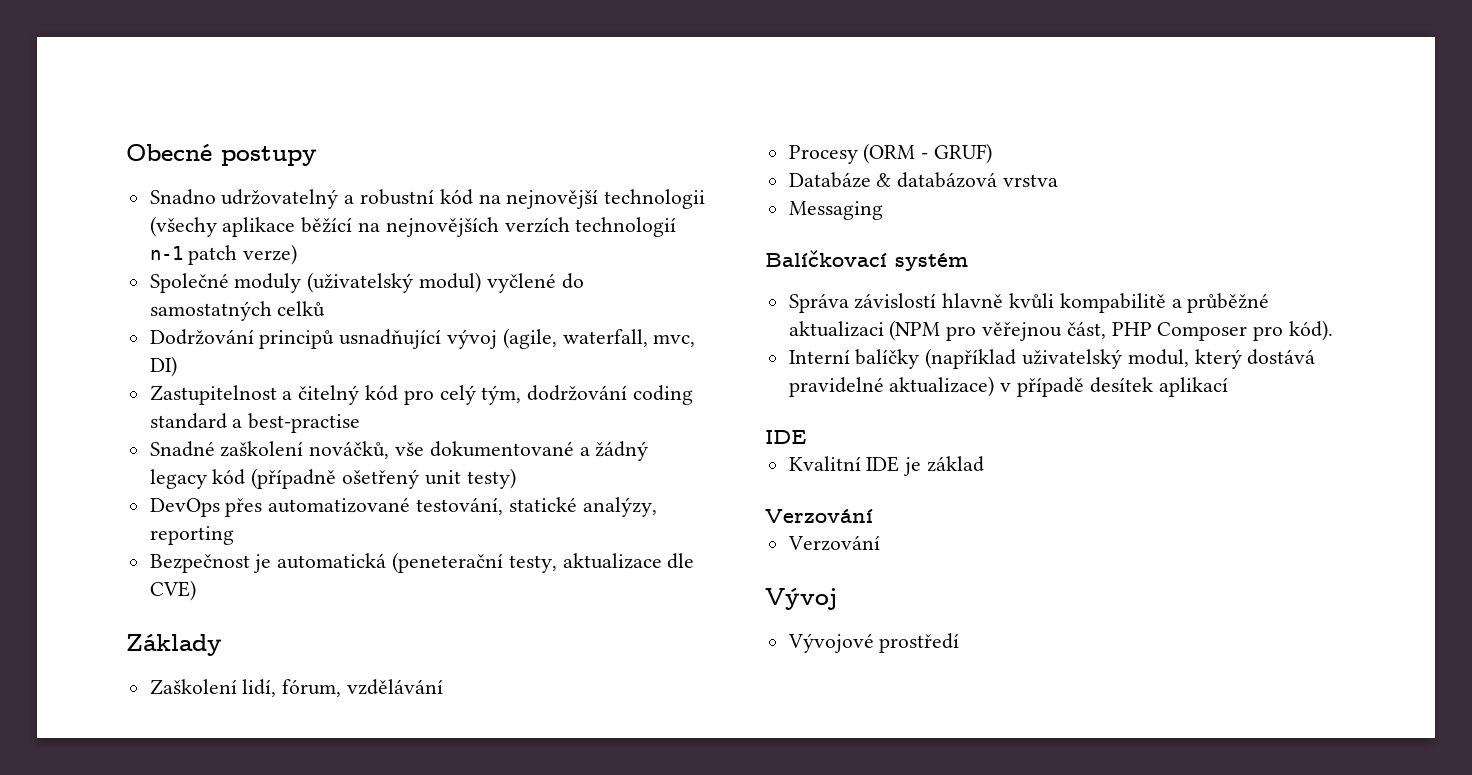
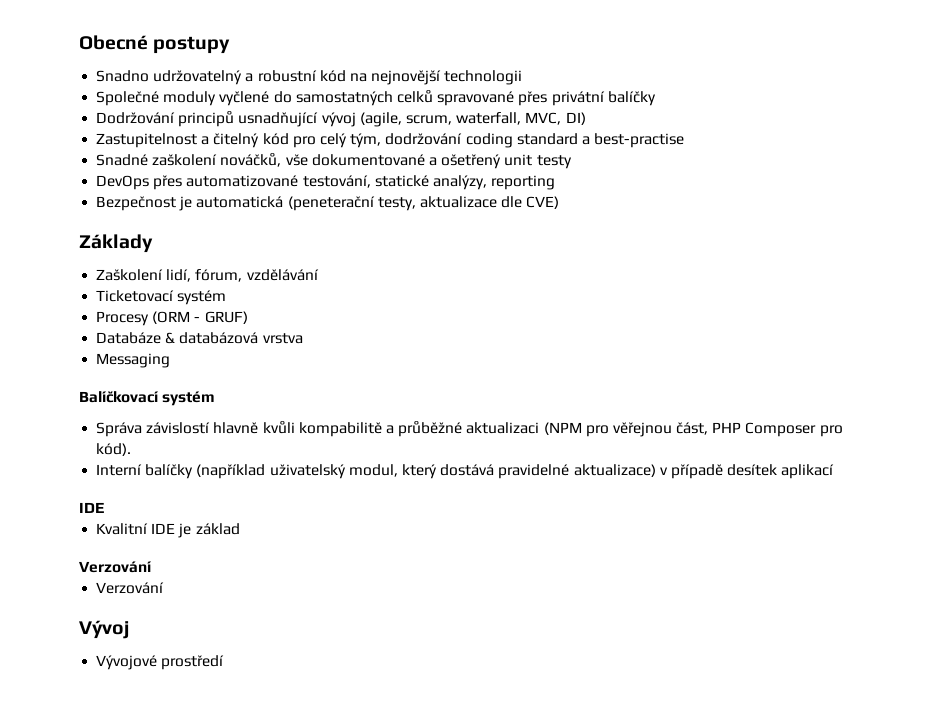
[149,216,677,237] [149,244,298,265] (všechy aplikace běžící na nejnovějších verzích technologií n-1 patch verze) -> (523, 77) none
[307,272,482,293] (uživatelský modul) -> (217, 98) none
(326, 309) none -> [437,91,656,106] spravované přes privátní balíčky
[562,329,696,347] waterfall, mvc, -> [405,112,562,125] scrum, waterfall, MVC,
[595,441,649,461] [149,468,337,489] žádný legacy kód (případně -> (437, 161) none
[466,468,516,489] testy) -> [536,155,572,169] testy
(444, 687) none -> [96,290,227,305] // Ticketovací systém

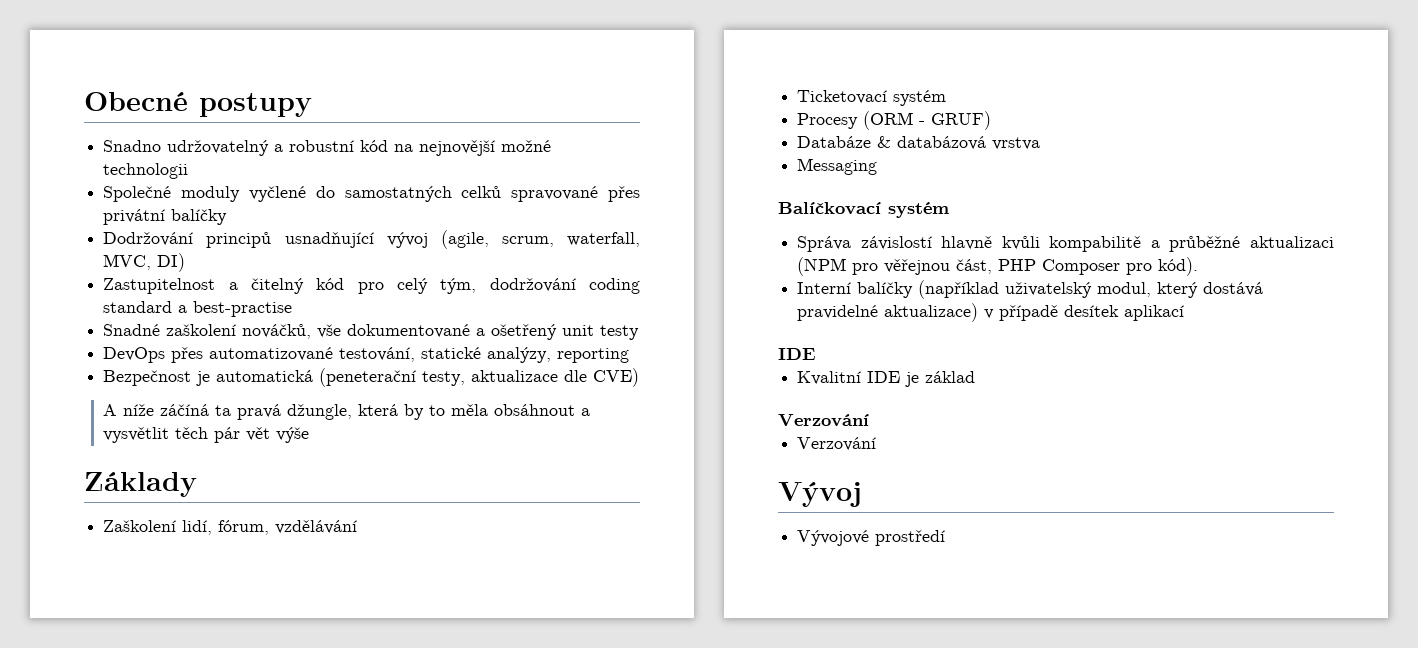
(442, 77) none -> [501,140,552,152] možné
(560, 202) none -> [103,404,591,420] [103,427,310,443] // A níže záčíná ta pravá džungle, která by to měla obsáhnout a vysvětlit těch pár vět výše

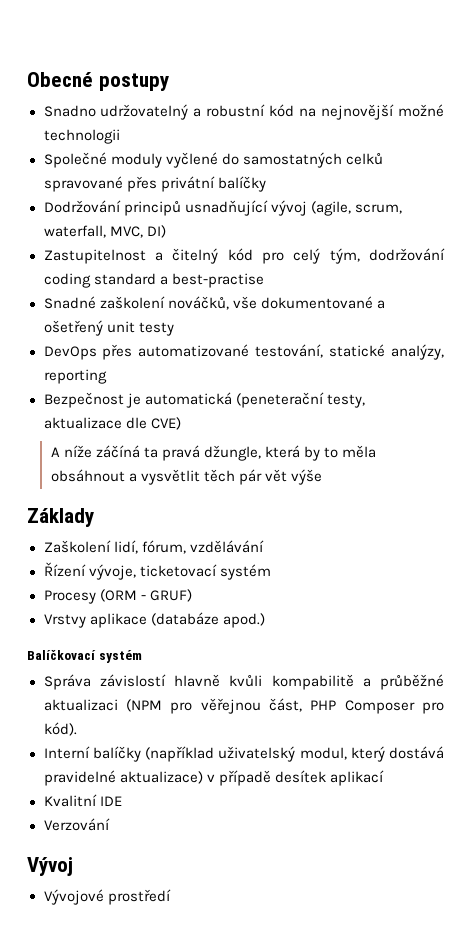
[797,90,888,104] Ticketovací -> [43,562,217,580] Řízení vývoje, ticketovací
[797,136,1041,150] [797,158,878,175] Databáze & databázová vrstva // Messaging -> [43,612,265,628] Vrstvy aplikace (databáze apod.)
[778,348,816,360] // IDE -> (384, 778) none
[905,371,976,387] [778,414,869,427] je základ // Verzování -> (122, 801) none

